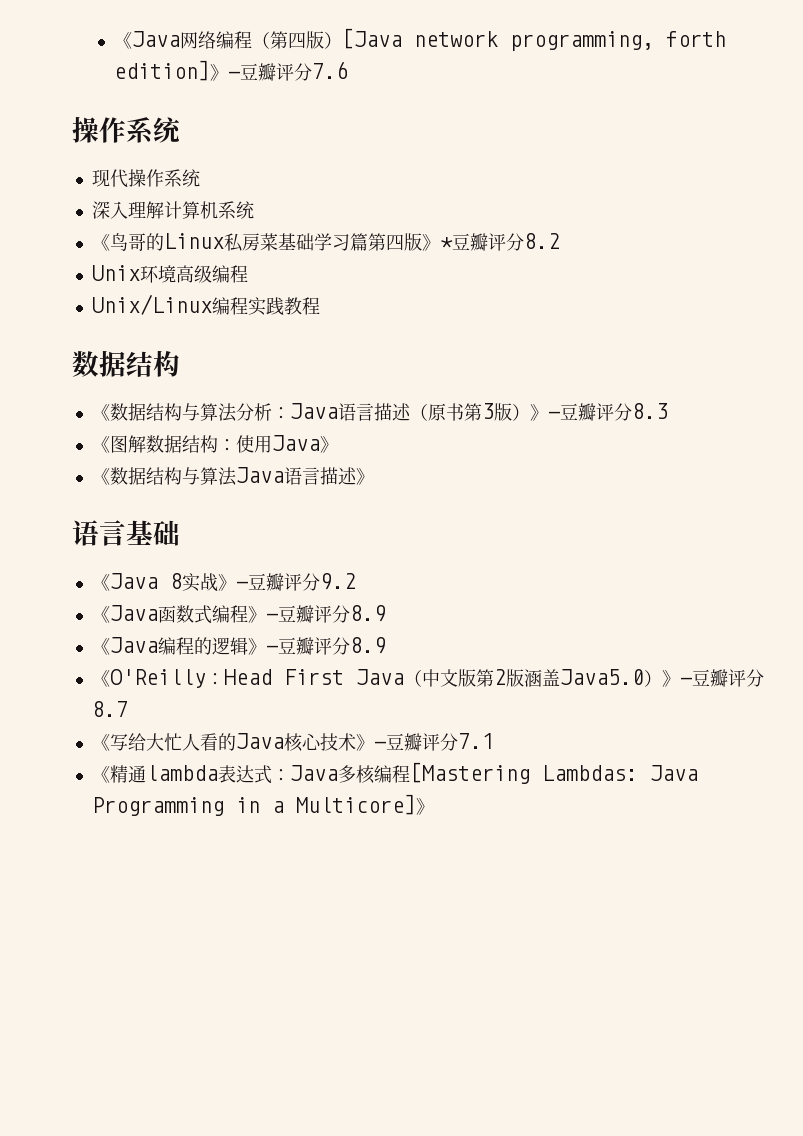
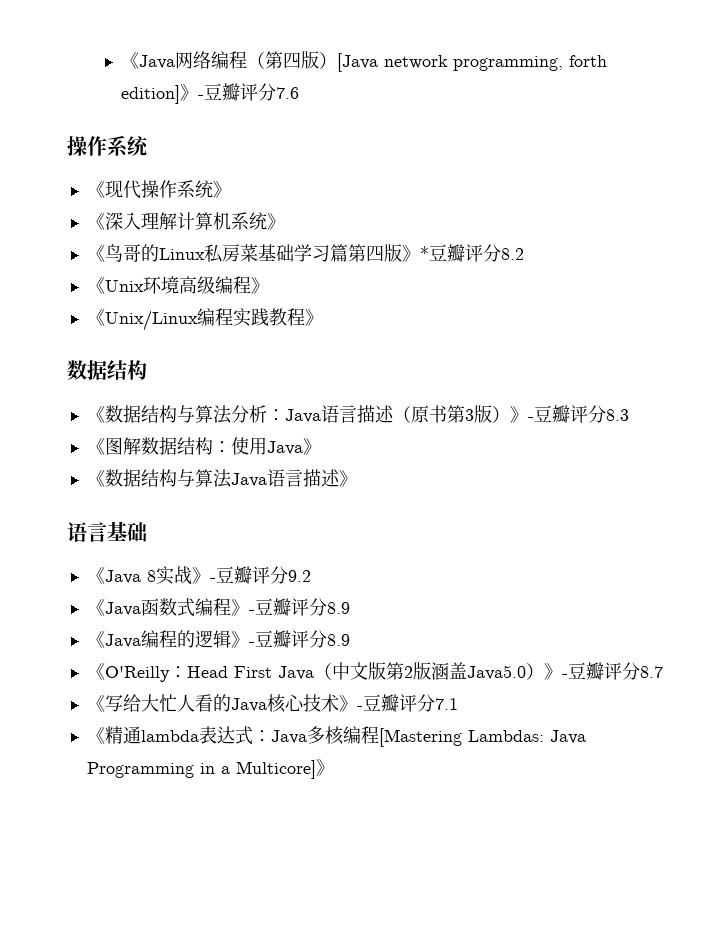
(181, 130) none -> [86,181,105,198] 《
(200, 178) // -> [212,181,231,198] [86,213,105,230] 》 // 《
(254, 210) none -> [266,213,285,230] 》
(560, 241) none -> [86,277,105,294] 《
(248, 274) // -> [250,277,269,294] [86,309,105,326] 》 // 《
(320, 306) none -> [304,309,323,326] 》

